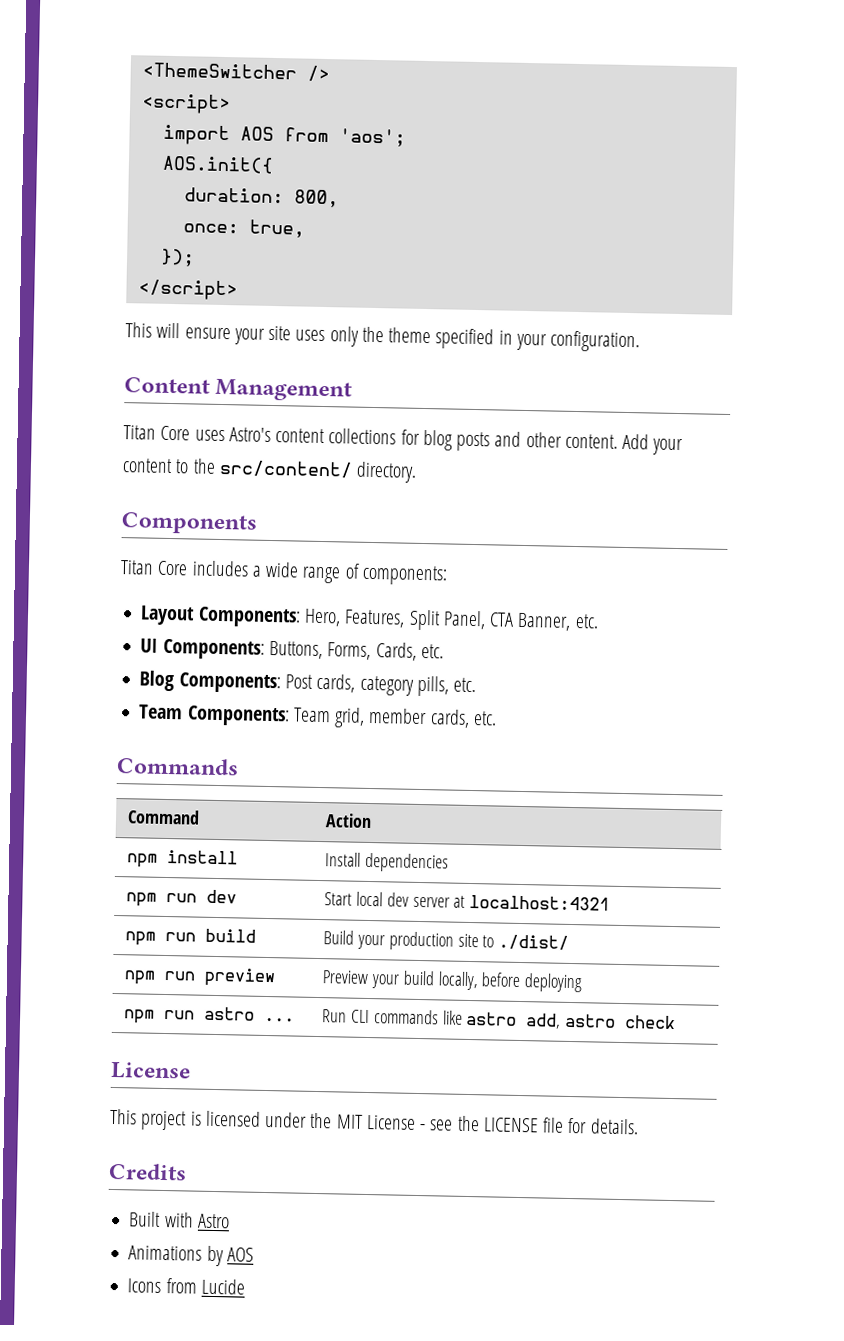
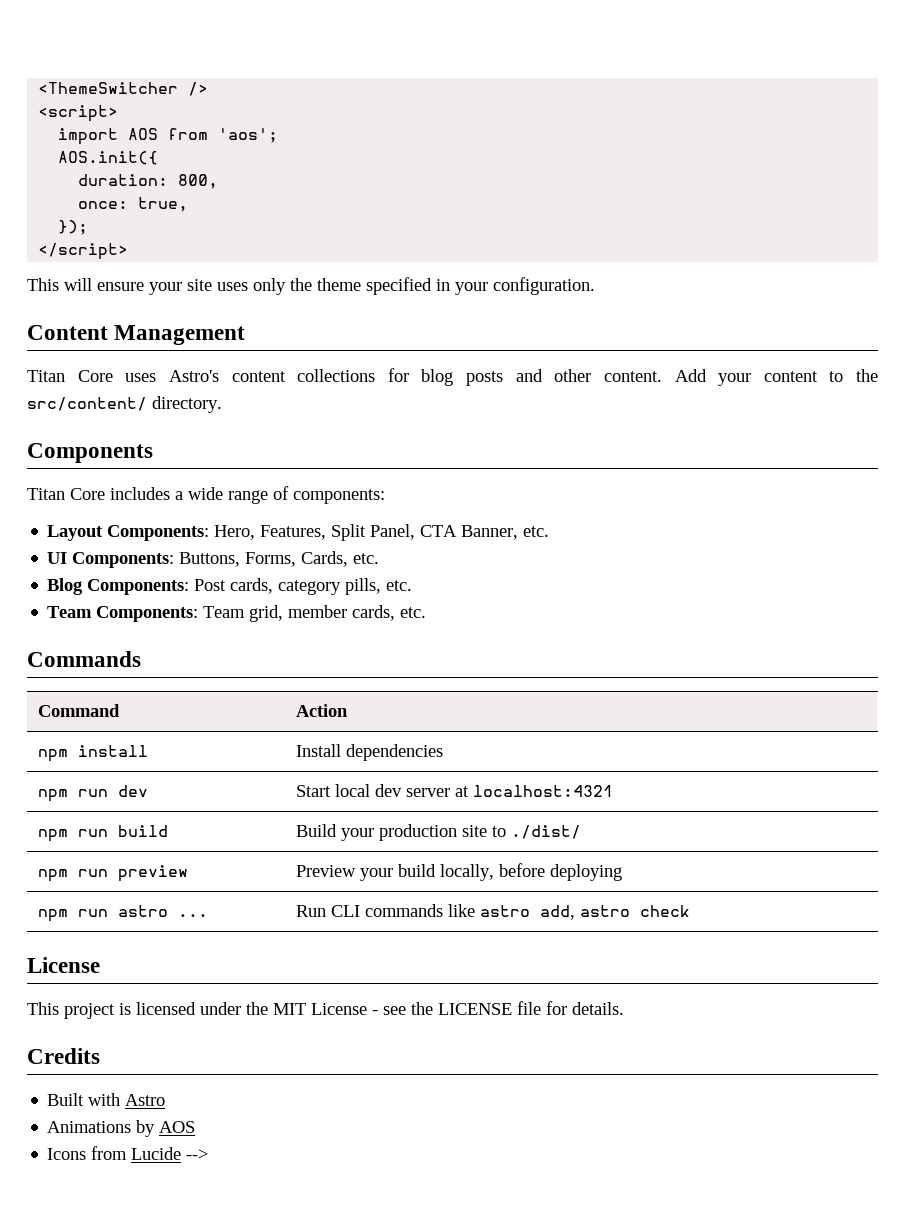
(245, 1286) none -> [186,1149,209,1160] -->

